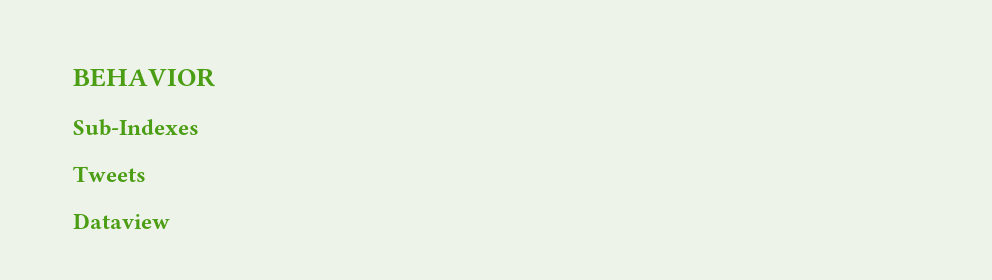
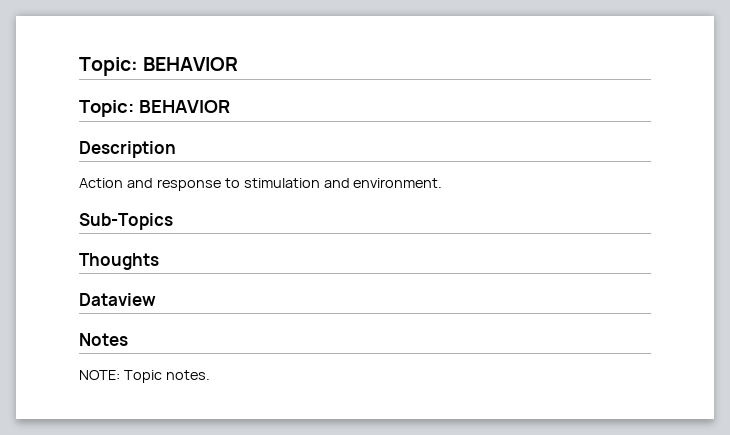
[73,68,215,87] [73,119,199,136] [73,166,146,182] [73,213,170,229] BEHAVIOR // Sub-Indexes // Tweets // Dataview -> [79,57,239,76] [79,100,230,117] [79,141,176,158] [79,178,443,191] [79,213,173,230] [79,253,159,270] [79,293,156,306] [79,333,128,346] [79,370,210,383] Topic: BEHAVIOR // Topic: BEHAVIOR // Description // Action and response to stimulation and environment. // Sub-Topics // Thoughts // Dataview // Notes // NOTE: Topic notes.

